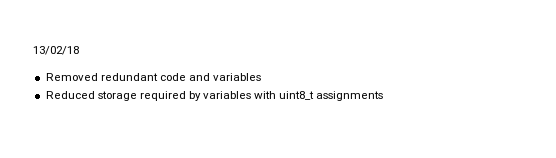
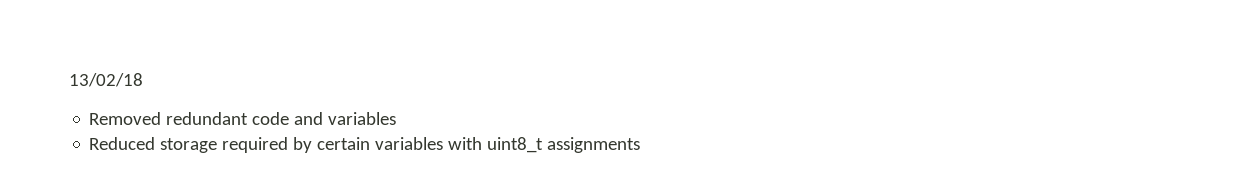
(201, 96) none -> [317,137,371,150] certain

